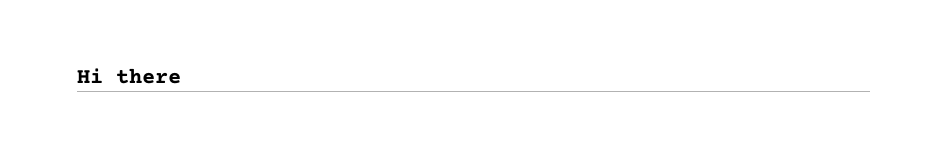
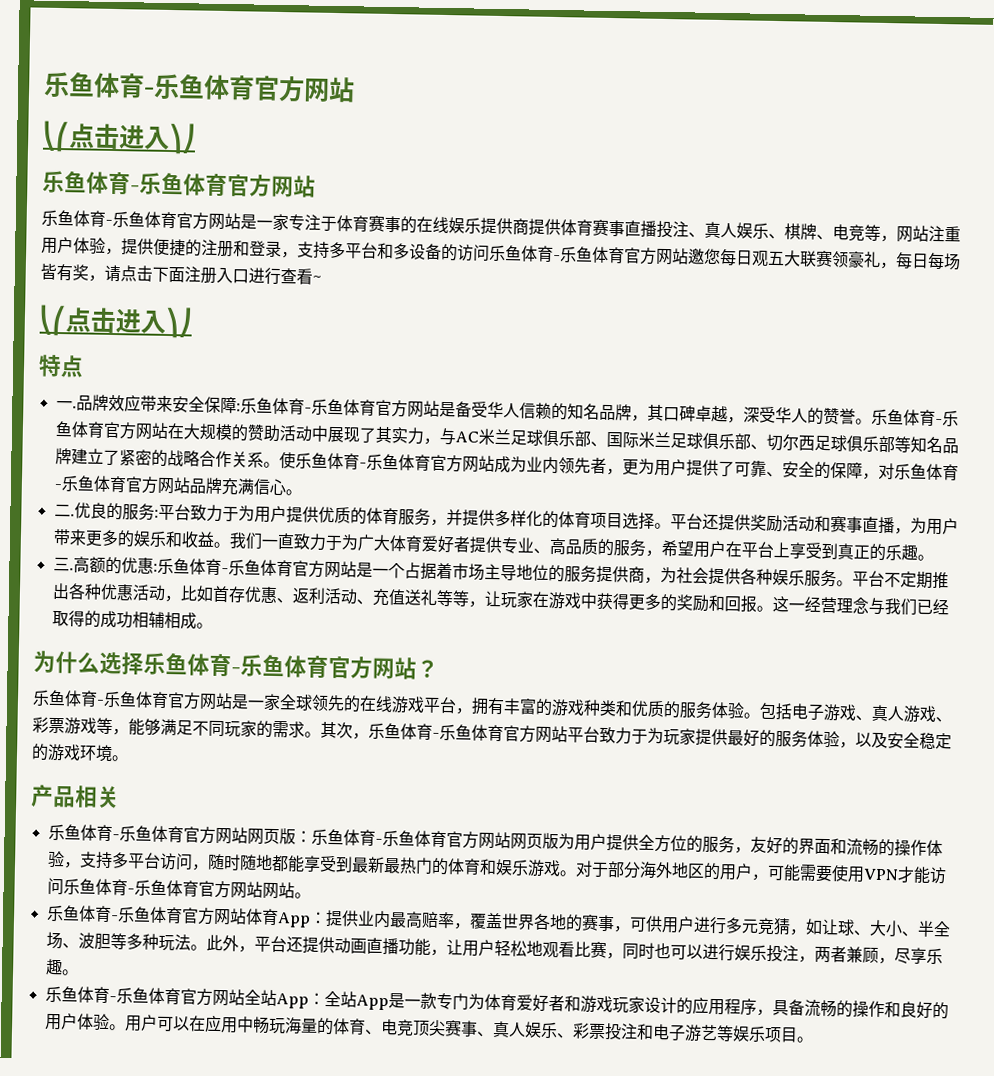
[77,68,181,84] Hi there -> [43,71,355,103] [42,120,196,155] [42,170,316,198] [41,209,961,243] [41,236,961,271] [40,263,322,286] [39,304,193,339] [38,354,84,378] [55,394,959,427] [54,420,959,454] [54,447,959,481] [53,475,302,496] [53,502,959,536] [52,528,934,562] [52,556,949,590] [51,582,949,616] [51,610,213,630] [33,650,439,680] [32,689,952,723] [32,716,952,750] [31,743,128,763] [31,784,120,809] [47,823,943,857] [46,850,947,885] [46,877,311,900] [45,904,951,938] [45,931,943,965] [44,958,79,976] [44,985,949,1020] [43,1013,813,1043] 乐鱼体育-乐鱼体育官方网站 // ⎝⎛点击进入⎞⎠ // 乐鱼体育-乐鱼体育官方网站 // 乐鱼体育-乐鱼体育官方网站是一家专注于体育赛事的在线娱乐提供商提供体育赛事直播投注、真人娱乐、棋牌、电竞等，网站注重用户体验，提供便捷的注册和登录，支持多平台和多设备的访问乐鱼体育-乐鱼体育官方网站邀您每日观五大联赛领豪礼，每日每场皆有奖，请点击下面注册入口进行查看~ // ⎝⎛点击进入⎞⎠ // 特点 // 一.品牌效应带来安全保障:乐鱼体育-乐鱼体育官方网站是备受华人信赖的知名品牌，其口碑卓越，深受华人的赞誉。乐鱼体育-乐鱼体育官方网站在大规模的赞助活动中展现了其实力，与AC米兰足球俱乐部、国际米兰足球俱乐部、切尔西足球俱乐部等知名品牌建立了紧密的战略合作关系。使乐鱼体育-乐鱼体育官方网站成为业内领先者，更为用户提供了可靠、安全的保障，对乐鱼体育-乐鱼体育官方网站品牌充满信心。 // 二.优良的服务:平台致力于为用户提供优质的体育服务，并提供多样化的体育项目选择。平台还提供奖励活动和赛事直播，为用户带来更多的娱乐和收益。我们一直致力于为广大体育爱好者提供专业、高品质的服务，希望用户在平台上享受到真正的乐趣。 // 三.高额的优惠:乐鱼体育-乐鱼体育官方网站是一个占据着市场主导地位的服务提供商，为社会提供各种娱乐服务。平台不定期推出各种优惠活动，比如首存优惠、返利活动、充值送礼等等，让玩家在游戏中获得更多的奖励和回报。这一经营理念与我们已经取得的成功相辅相成。 // 为什么选择乐鱼体育-乐鱼体育官方网站？ // 乐鱼体育-乐鱼体育官方网站是一家全球领先的在线游戏平台，拥有丰富的游戏种类和优质的服务体验。包括电子游戏、真人游戏、彩票游戏等，能够满足不同玩家的需求。其次，乐鱼体育-乐鱼体育官方网站平台致力于为玩家提供最好的服务体验，以及安全稳定的游戏环境。 // 产品相关 // 乐鱼体育-乐鱼体育官方网站网页版：乐鱼体育-乐鱼体育官方网站网页版为用户提供全方位的服务，友好的界面和流畅的操作体验，支持多平台访问，随时随地都能享受到最新最热门的体育和娱乐游戏。对于部分海外地区的用户，可能需要使用VPN才能访问乐鱼体育-乐鱼体育官方网站网站。 // 乐鱼体育-乐鱼体育官方网站体育App：提供业内最高赔率，覆盖世界各地的赛事，可供用户进行多元竞猜，如让球、大小、半全场、波胆等多种玩法。此外，平台还提供动画直播功能，让用户轻松地观看比赛，同时也可以进行娱乐投注，两者兼顾，尽享乐趣。 // 乐鱼体育-乐鱼体育官方网站全站App：全站App是一款专门为体育爱好者和游戏玩家设计的应用程序，具备流畅的操作和良好的用户体验。用户可以在应用中畅玩海量的体育、电竞顶尖赛事、真人娱乐、彩票投注和电子游艺等娱乐项目。

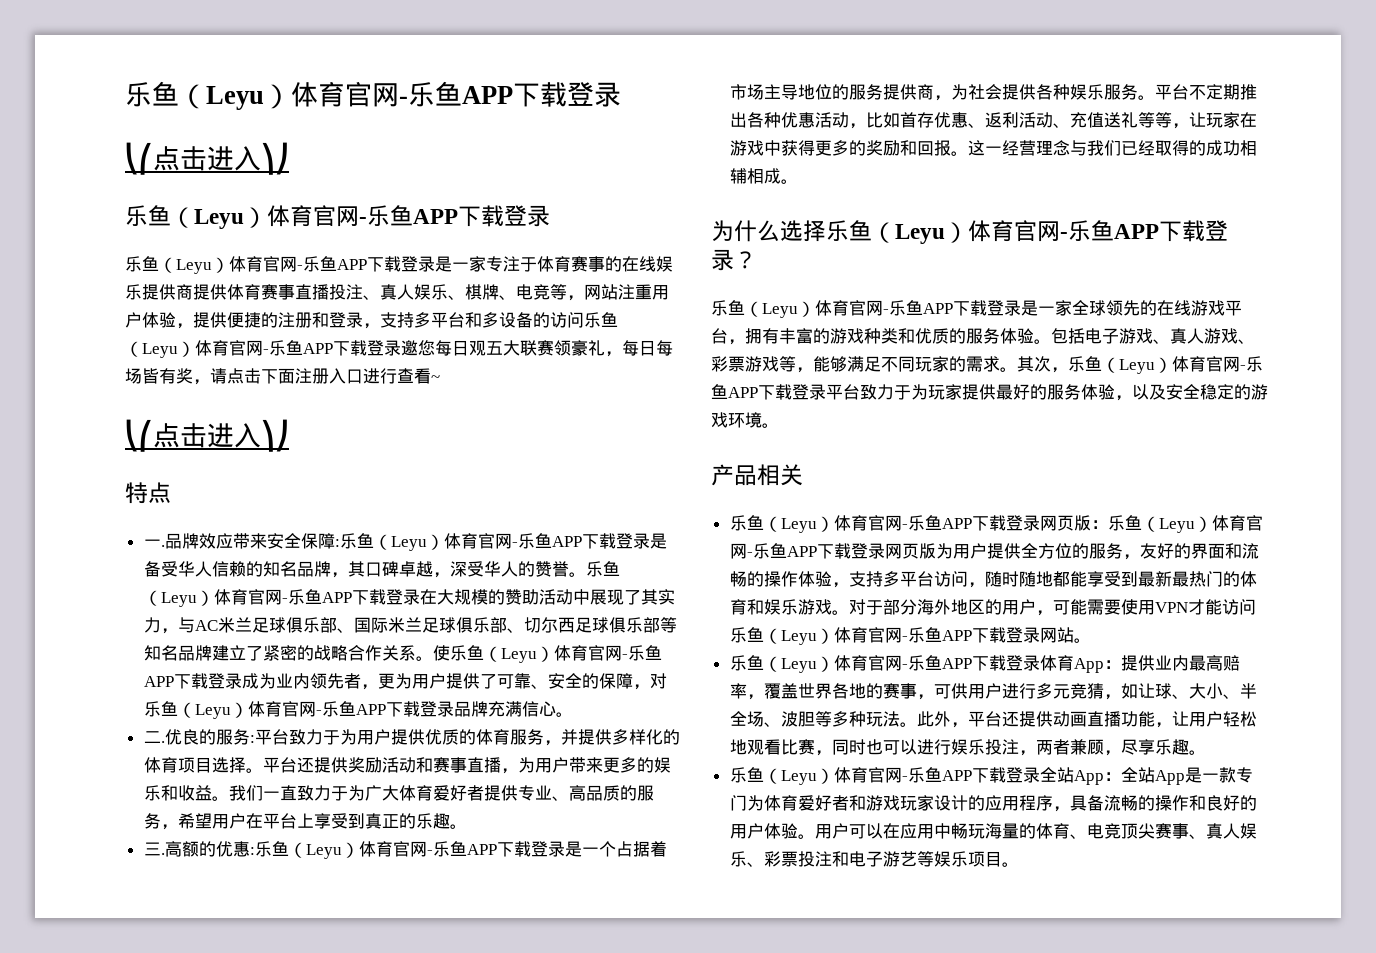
[43,71,355,103] 乐鱼体育-乐鱼体育官方网站 -> [125,81,621,110] 乐鱼（Leyu）体育官网-乐鱼APP下载登录
[86,171,316,198] [41,209,241,231] 体育-乐鱼体育官方网站 // 乐鱼体育-乐鱼体育官方网站 -> [171,205,550,229] [125,256,435,274] （Leyu）体育官网-乐鱼APP下载登录 // 乐鱼（Leyu）体育官网-乐鱼APP下载登录
[521,245,689,266] 体育-乐鱼体育官方网站 -> [125,340,401,358] （Leyu）体育官网-乐鱼APP下载登录
[271,397,440,418] 体育-乐鱼体育官方网站 -> [373,533,650,551] （Leyu）体育官网-乐鱼APP下载登录
[902,409,959,427] [54,420,169,440] 体育-乐鱼体育官方网站 -> [143,589,420,607] （Leyu）体育官网-乐鱼APP下载登录
[326,452,495,473] 体育-乐鱼体育官方网站 -> [483,645,662,663] [143,673,242,689] （Leyu）体育官网-乐鱼APP下载登录
[925,463,959,481] [53,475,191,495] 体育-乐鱼体育官方网站 -> [177,701,454,719] （Leyu）体育官网-乐鱼APP下载登录
[188,558,357,579] 体育-乐鱼体育官方网站 -> [288,841,565,859] （Leyu）体育官网-乐鱼APP下载登录
[187,653,439,680] [32,689,233,710] 体育-乐鱼体育官方网站？ // 乐鱼体育-乐鱼体育官方网站 -> [872,220,1228,244] [711,249,757,271] [711,300,1021,318] （Leyu）体育官网-乐鱼APP下载登录？ // 乐鱼（Leyu）体育官网-乐鱼APP下载登录
[400,723,568,744] 体育-乐鱼体育官方网站 -> [1102,356,1263,374] [711,384,826,400] （Leyu）体育官网-乐鱼APP下载登录
[79,824,511,850] 体育-乐鱼体育官方网站网页版：乐鱼体育-乐鱼体育官方网站 -> [763,515,1263,533] [729,543,885,559] （Leyu）体育官网-乐鱼APP下载登录网页版：乐鱼（Leyu）体育官网-乐鱼APP下载登录
[94,878,311,900] [45,904,247,926] 体育-乐鱼体育官方网站网站。 // 乐鱼体育-乐鱼体育官方网站 -> [763,627,1091,645] [729,655,1040,673] （Leyu）体育官网-乐鱼APP下载登录网站。 // 乐鱼（Leyu）体育官网-乐鱼APP下载登录
[76,986,245,1007] 体育-乐鱼体育官方网站 -> [763,767,1040,785] （Leyu）体育官网-乐鱼APP下载登录

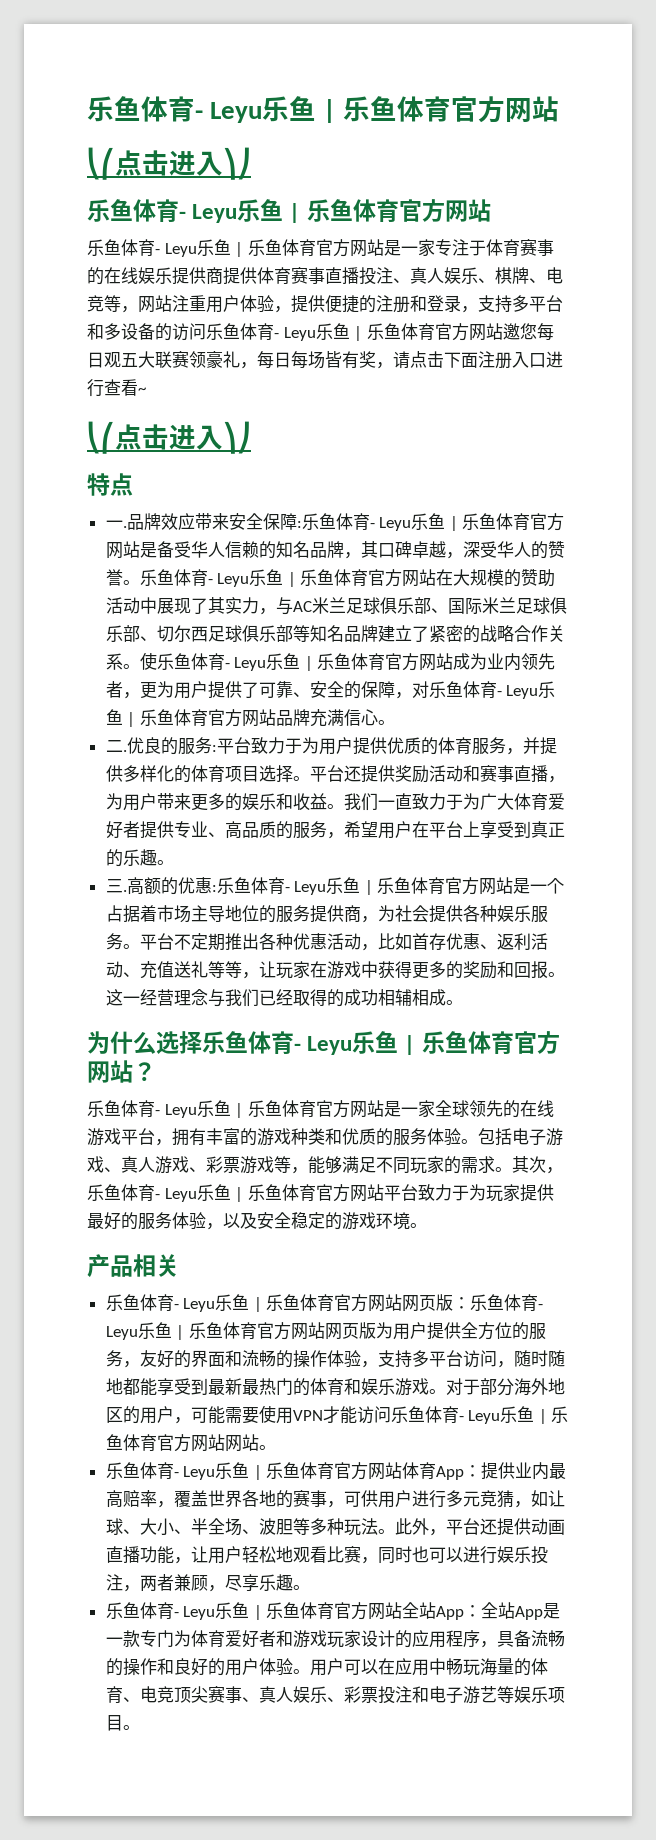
[125,81,621,110] 乐鱼（Leyu）体育官网-乐鱼APP下载登录 -> [87,96,560,123] 乐鱼体育- Leyu乐鱼 | 乐鱼体育官方网站
[171,205,550,229] [125,256,435,274] （Leyu）体育官网-乐鱼APP下载登录 // 乐鱼（Leyu）体育官网-乐鱼APP下载登录 -> [133,199,491,223] [87,239,384,257] 体育- Leyu乐鱼 | 乐鱼体育官方网站 // 乐鱼体育- Leyu乐鱼 | 乐鱼体育官方网站
[125,340,401,358] （Leyu）体育官网-乐鱼APP下载登录 -> [240,323,503,341] 体育- Leyu乐鱼 | 乐鱼体育官方网站
[373,533,650,551] （Leyu）体育官网-乐鱼APP下载登录 -> [335,513,565,531] [105,541,140,559] 体育- Leyu乐鱼 | 乐鱼体育官方网站
[143,589,420,607] （Leyu）体育官网-乐鱼APP下载登录 -> [173,569,437,587] 体育- Leyu乐鱼 | 乐鱼体育官方网站
[483,645,662,663] [143,673,242,689] （Leyu）体育官网-乐鱼APP下载登录 -> [190,653,454,671] 体育- Leyu乐鱼 | 乐鱼体育官方网站
[177,701,454,719] （Leyu）体育官网-乐鱼APP下载登录 -> [462,681,556,699] [105,709,276,727] 体育- Leyu乐鱼 | 乐鱼体育官方网站
[288,841,565,859] （Leyu）体育官网-乐鱼APP下载登录 -> [250,877,514,895] 体育- Leyu乐鱼 | 乐鱼体育官方网站
[872,220,1228,244] [711,249,757,271] [711,300,1021,318] （Leyu）体育官网-乐鱼APP下载登录？ // 乐鱼（Leyu）体育官网-乐鱼APP下载登录 -> [248,1031,560,1055] [87,1060,156,1083] [87,1100,384,1118] 体育- Leyu乐鱼 | 乐鱼体育官方网站？ // 乐鱼体育- Leyu乐鱼 | 乐鱼体育官方网站
[1102,356,1263,374] [711,384,826,400] （Leyu）体育官网-乐鱼APP下载登录 -> [121,1184,384,1202] 体育- Leyu乐鱼 | 乐鱼体育官方网站
[763,515,1263,533] [729,543,885,559] （Leyu）体育官网-乐鱼APP下载登录网页版：乐鱼（Leyu）体育官网-乐鱼APP下载登录 -> [139,1294,544,1312] [105,1322,325,1340] 体育- Leyu乐鱼 | 乐鱼体育官方网站网页版：乐鱼体育- Leyu乐鱼 | 乐鱼体育官方网站
[763,627,1091,645] [729,655,1040,673] （Leyu）体育官网-乐鱼APP下载登录网站。 // 乐鱼（Leyu）体育官网-乐鱼APP下载登录 -> [424,1406,569,1424] [105,1434,276,1452] [105,1462,403,1480] 体育- Leyu乐鱼 | 乐鱼体育官方网站网站。 // 乐鱼体育- Leyu乐鱼 | 乐鱼体育官方网站
[763,767,1040,785] （Leyu）体育官网-乐鱼APP下载登录 -> [139,1602,403,1620] 体育- Leyu乐鱼 | 乐鱼体育官方网站

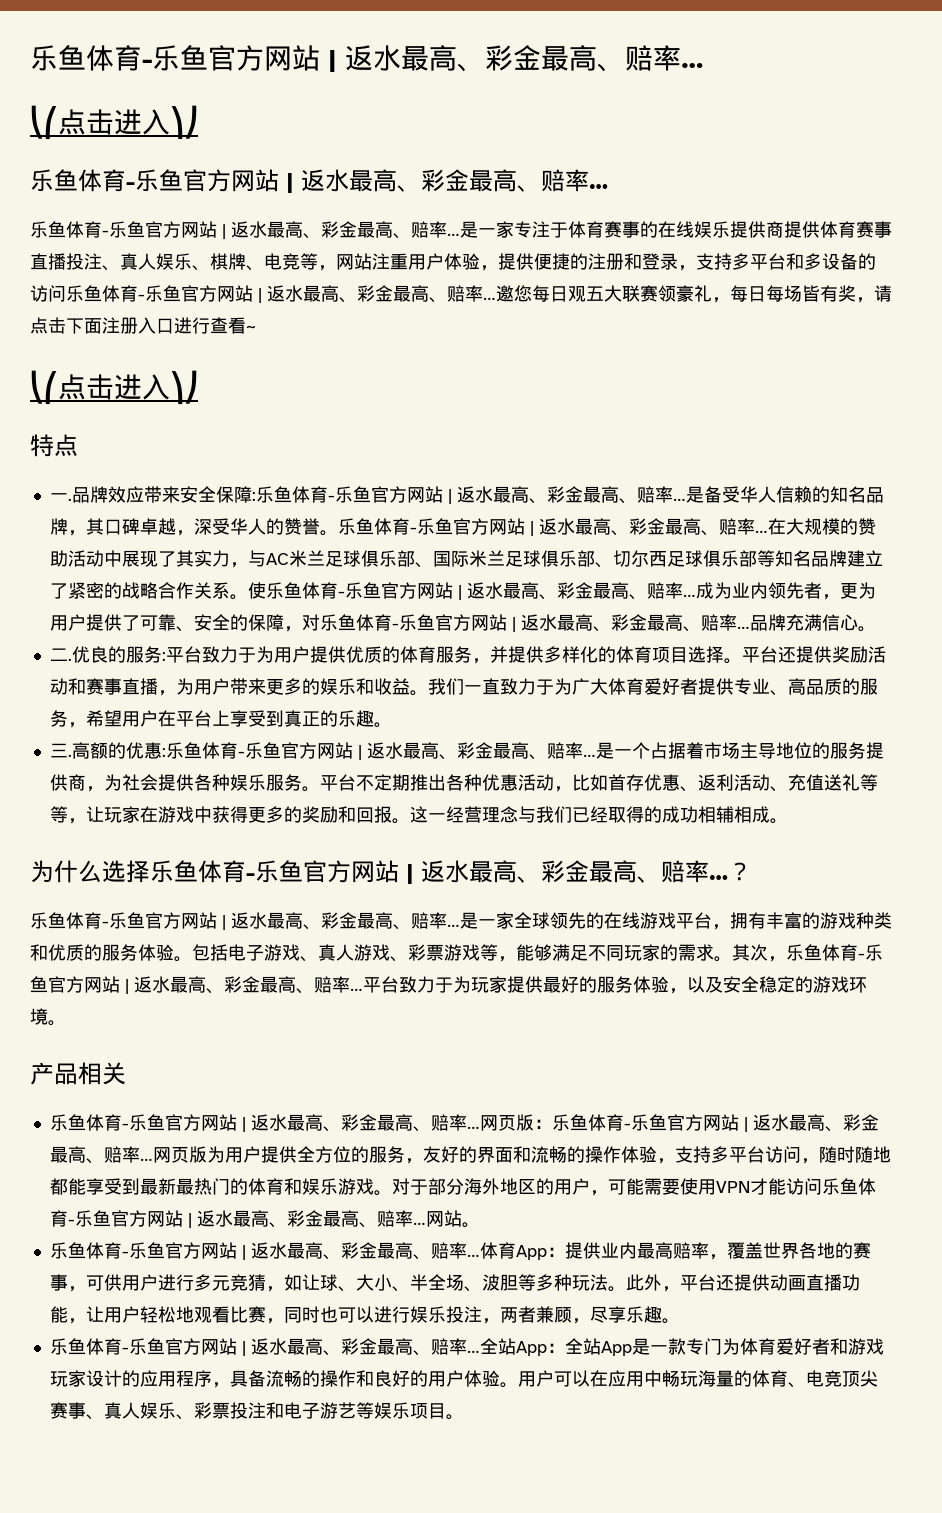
[87,96,560,123] 乐鱼体育- Leyu乐鱼 | 乐鱼体育官方网站 -> [30,45,703,72] 乐鱼体育-乐鱼官方网站 | 返水最高、彩金最高、赔率…
[192,199,491,223] [87,239,384,257] Leyu乐鱼 | 乐鱼体育官方网站 // 乐鱼体育- Leyu乐鱼 | 乐鱼体育官方网站 -> [135,169,608,193] [30,221,460,239] 乐鱼官方网站 | 返水最高、彩金最高、赔率… // 乐鱼体育-乐鱼官方网站 | 返水最高、彩金最高、赔率…
[283,323,503,341] Leyu乐鱼 | 乐鱼体育官方网站 -> [145,285,496,303] 乐鱼官方网站 | 返水最高、彩金最高、赔率…
[379,513,565,531] [105,541,140,559] Leyu乐鱼 | 乐鱼体育官方网站 -> [334,486,686,504] 乐鱼官方网站 | 返水最高、彩金最高、赔率…
[217,569,437,587] Leyu乐鱼 | 乐鱼体育官方网站 -> [416,518,768,536] 乐鱼官方网站 | 返水最高、彩金最高、赔率…
[234,653,454,671] Leyu乐鱼 | 乐鱼体育官方网站 -> [344,582,696,600] 乐鱼官方网站 | 返水最高、彩金最高、赔率…
[506,681,556,699] [105,709,276,727] Leyu乐鱼 | 乐鱼体育官方网站 -> [398,614,750,632] 乐鱼官方网站 | 返水最高、彩金最高、赔率…
[294,877,514,895] Leyu乐鱼 | 乐鱼体育官方网站 -> [244,742,596,760] 乐鱼官方网站 | 返水最高、彩金最高、赔率…
[307,1031,560,1055] [87,1060,156,1083] [87,1100,384,1118] Leyu乐鱼 | 乐鱼体育官方网站？ // 乐鱼体育- Leyu乐鱼 | 乐鱼体育官方网站 -> [255,860,752,884] [30,912,460,930] 乐鱼官方网站 | 返水最高、彩金最高、赔率…？ // 乐鱼体育-乐鱼官方网站 | 返水最高、彩金最高、赔率…
[164,1184,384,1202] Leyu乐鱼 | 乐鱼体育官方网站 -> [865,944,883,961] [30,976,363,994] 乐鱼官方网站 | 返水最高、彩金最高、赔率…
[183,1294,403,1312] Leyu乐鱼 | 乐鱼体育官方网站 -> [128,1114,480,1132] 乐鱼官方网站 | 返水最高、彩金最高、赔率…
[105,1322,325,1340] Leyu乐鱼 | 乐鱼体育官方网站 -> [630,1114,879,1132] [49,1146,153,1164] 乐鱼官方网站 | 返水最高、彩金最高、赔率…
[468,1406,569,1424] [105,1434,225,1452] Leyu乐鱼 | 乐鱼体育官方网站 -> [74,1210,426,1228] 乐鱼官方网站 | 返水最高、彩金最高、赔率…
[183,1462,403,1480] Leyu乐鱼 | 乐鱼体育官方网站 -> [128,1242,480,1260] 乐鱼官方网站 | 返水最高、彩金最高、赔率…
[183,1602,403,1620] Leyu乐鱼 | 乐鱼体育官方网站 -> [128,1338,480,1356] 乐鱼官方网站 | 返水最高、彩金最高、赔率…

